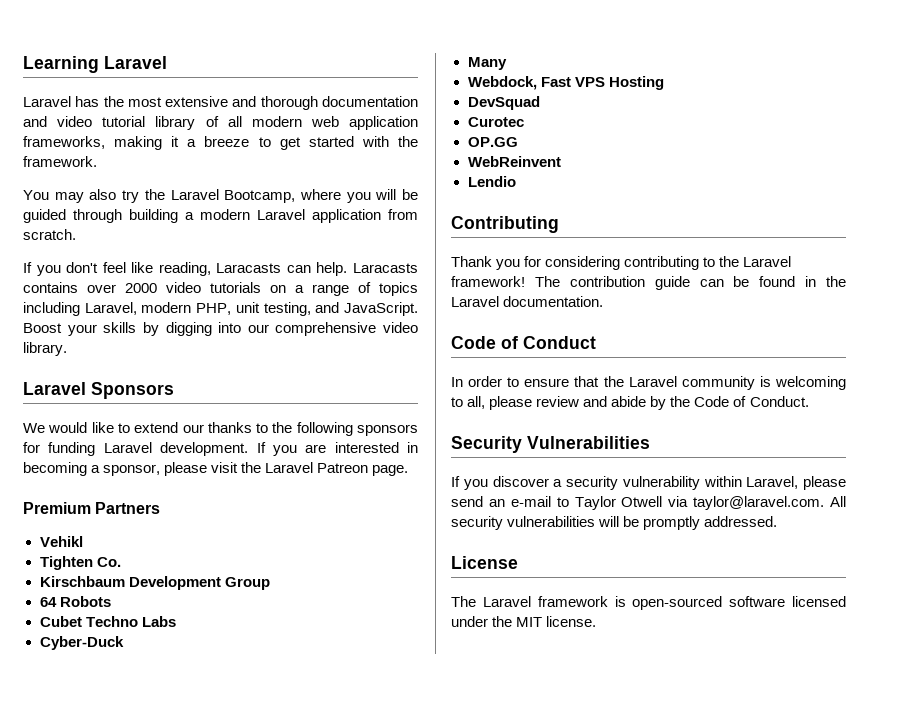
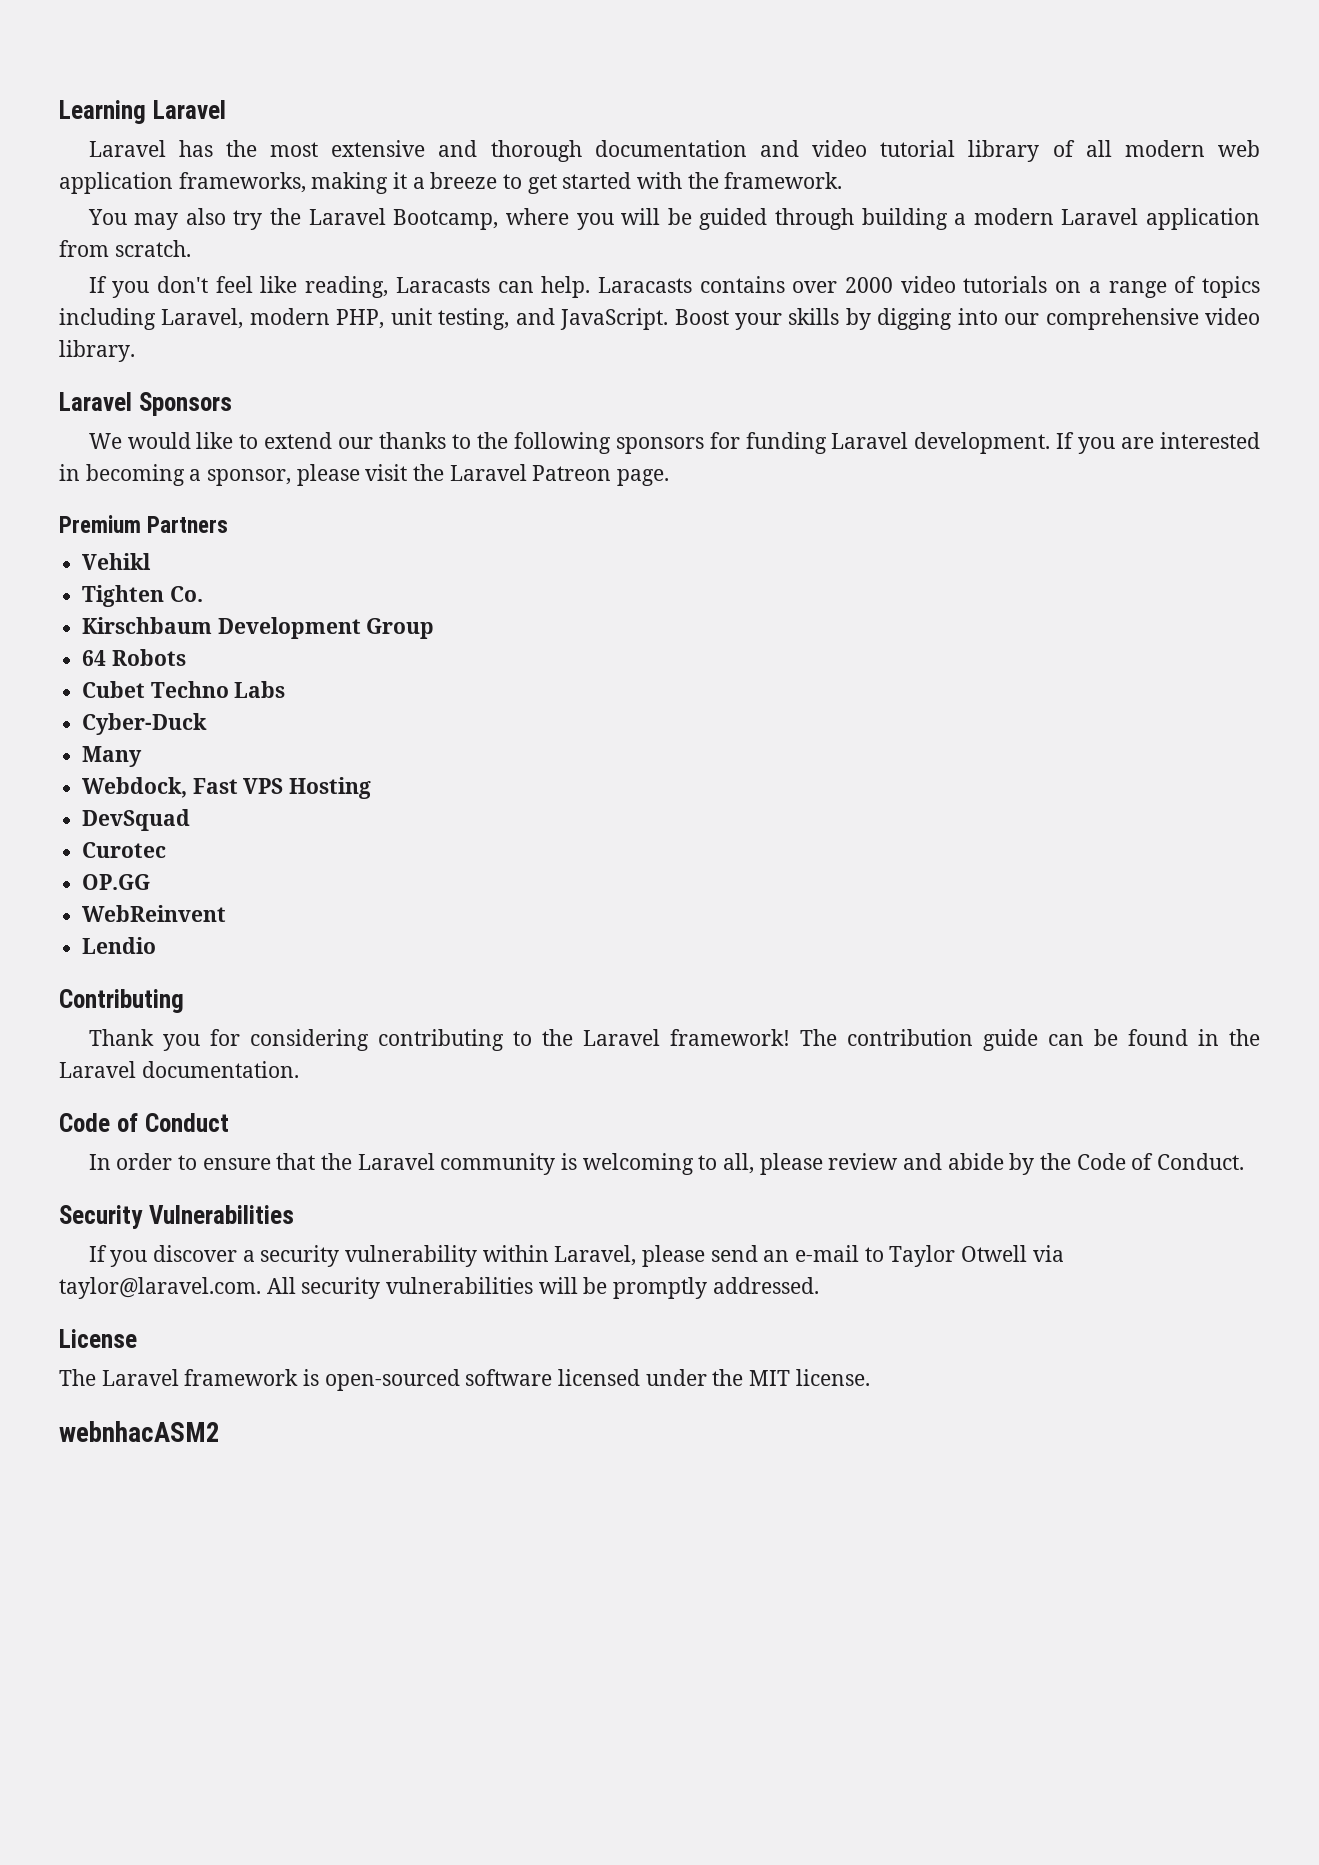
(597, 621) none -> [59,1421,220,1442] // webnhacASM2

